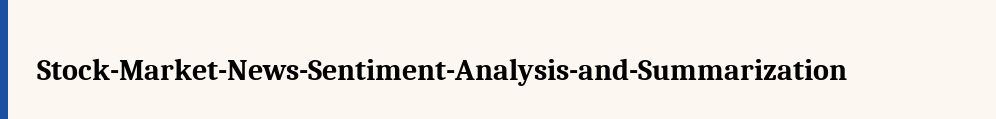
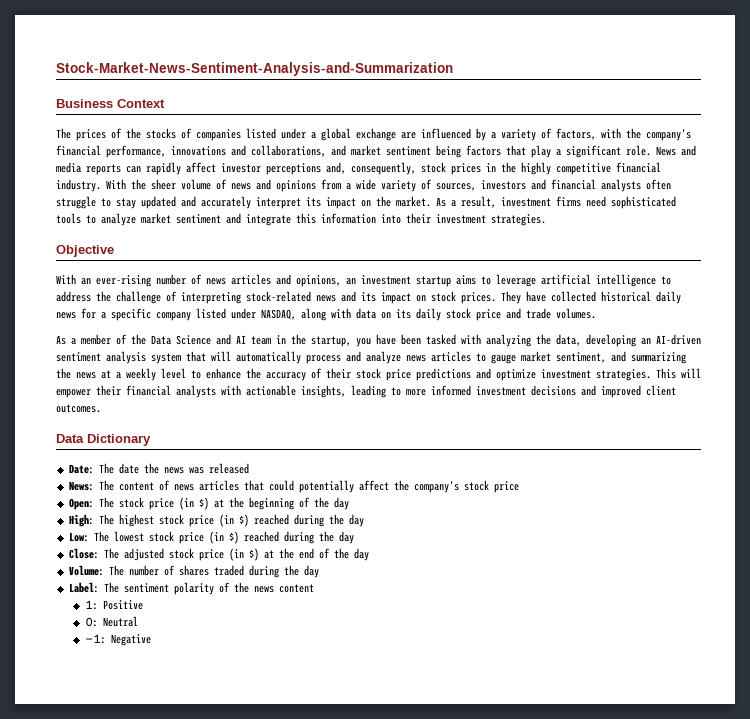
(847, 72) none -> [56,99,165,108] [56,128,691,141] [56,145,696,158] [56,162,661,175] [56,179,671,192] [56,196,676,209] [56,213,546,226] [56,245,114,257] [56,274,671,287] [56,291,681,304] [56,308,596,321] [56,334,701,347] [56,351,686,364] [56,368,701,381] [56,385,676,398] [56,404,101,413] [56,434,151,446] [68,463,249,474] [68,480,519,493] [68,497,349,510] [68,514,364,527] [68,531,354,544] [68,548,369,561] [68,565,319,578] [68,582,314,595] [84,600,143,610] [84,616,138,627] [84,634,151,646] // Business Context // The prices of the stocks of companies listed under a global exchange are influenced by a variety of factors, with the company's financial performance, innovations and collaborations, and market sentiment being factors that play a significant role. News and media reports can rapidly affect investor perceptions and, consequently, stock prices in the highly competitive financial industry. With the sheer volume of news and opinions from a wide variety of sources, investors and financial analysts often struggle to stay updated and accurately interpret its impact on the market. As a result, investment firms need sophisticated tools to analyze market sentiment and integrate this information into their investment strategies. // Objective // With an ever-rising number of news articles and opinions, an investment startup aims to leverage artificial intelligence to address the challenge of interpreting stock-related news and its impact on stock prices. They have collected historical daily news for a specific company listed under NASDAQ, along with data on its daily stock price and trade volumes. // As a member of the Data Science and AI team in the startup, you have been tasked with analyzing the data, developing an AI-driven sentiment analysis system that will automatically process and analyze news articles to gauge market sentiment, and summarizing the news at a weekly level to enhance the accuracy of their stock price predictions and optimize investment strategies. This will empower their financial analysts with actionable insights, leading to more informed investment decisions and improved client outcomes. // Data Dictionary // Date: The date the news was released // News: The content of news articles that could potentially affect the company's stock price // Open: The stock price (in $) at the beginning of the day // High: The highest stock price (in $) reached during the day // Low: The lowest stock price (in $) reached during the day // Close: The adjusted stock price (in $) at the end of the day // Volume: The number of shares traded during the day // Label: The sentiment polarity of the news content // 1: Positive // 0: Neutral // -1: Negative

